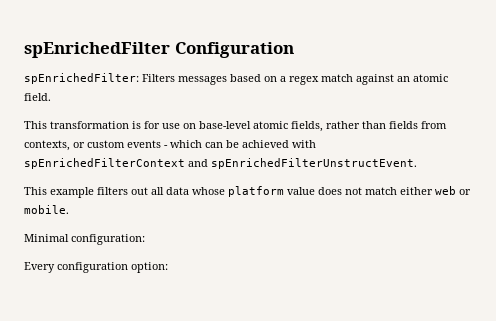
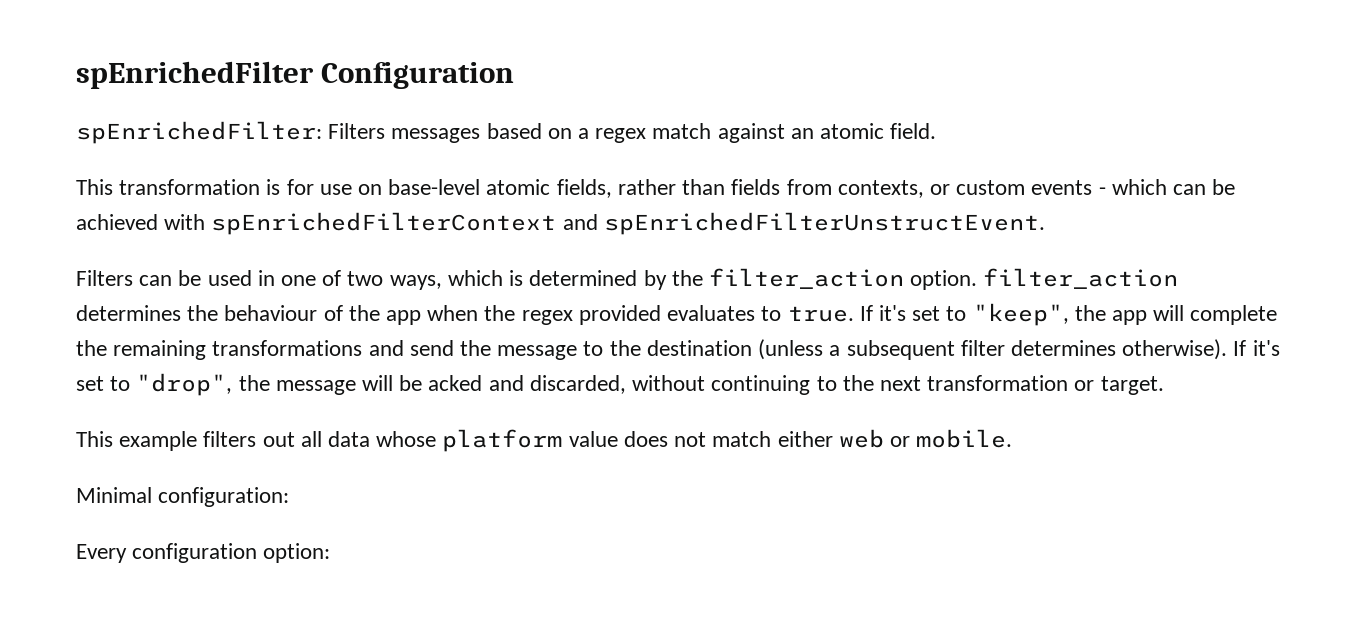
(417, 163) none -> [76,268,1179,290] [76,303,1278,326] [76,339,1280,360] [76,373,1164,396] // Filters can be used in one of two ways, which is determined by the filter_action option. filter_action determines the behaviour of the app when the regex provided evaluates to true. If it's set to "keep", the app will complete the remaining transformations and send the message to the destination (unless a subsequent filter determines otherwise). If it's set to "drop", the message will be acked and discarded, without continuing to the next transformation or target.

